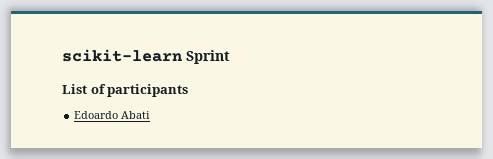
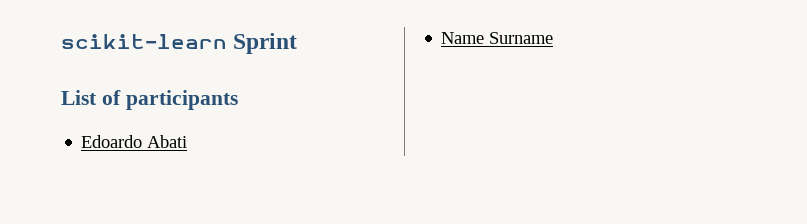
(151, 115) none -> [441,32,554,44] // Name Surname

